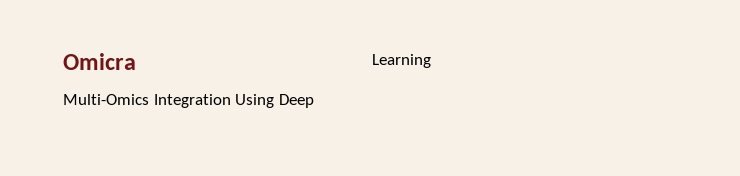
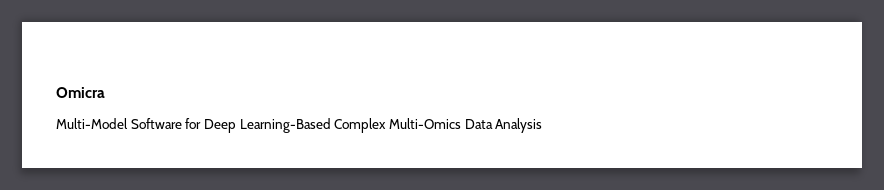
[63,94,314,108] [372,54,431,68] Multi-Omics Integration Using Deep Learning -> [56,118,543,133] Multi-Model Software for Deep Learning-Based Complex Multi-Omics Data Analysis

